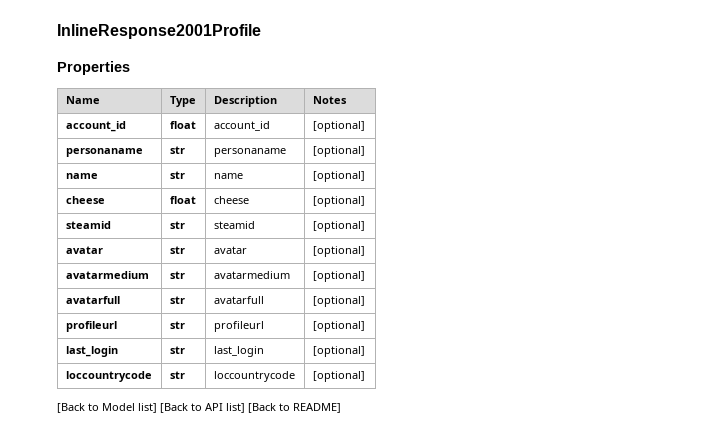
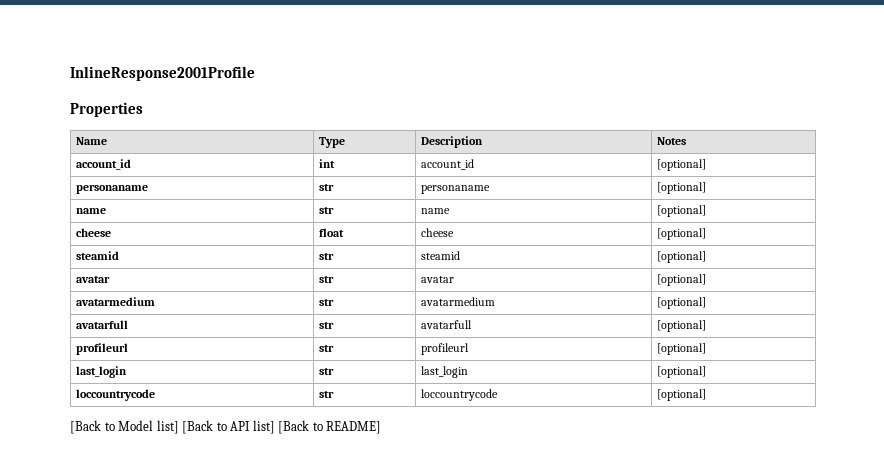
[169,121,196,129] float -> [318,159,335,168] int

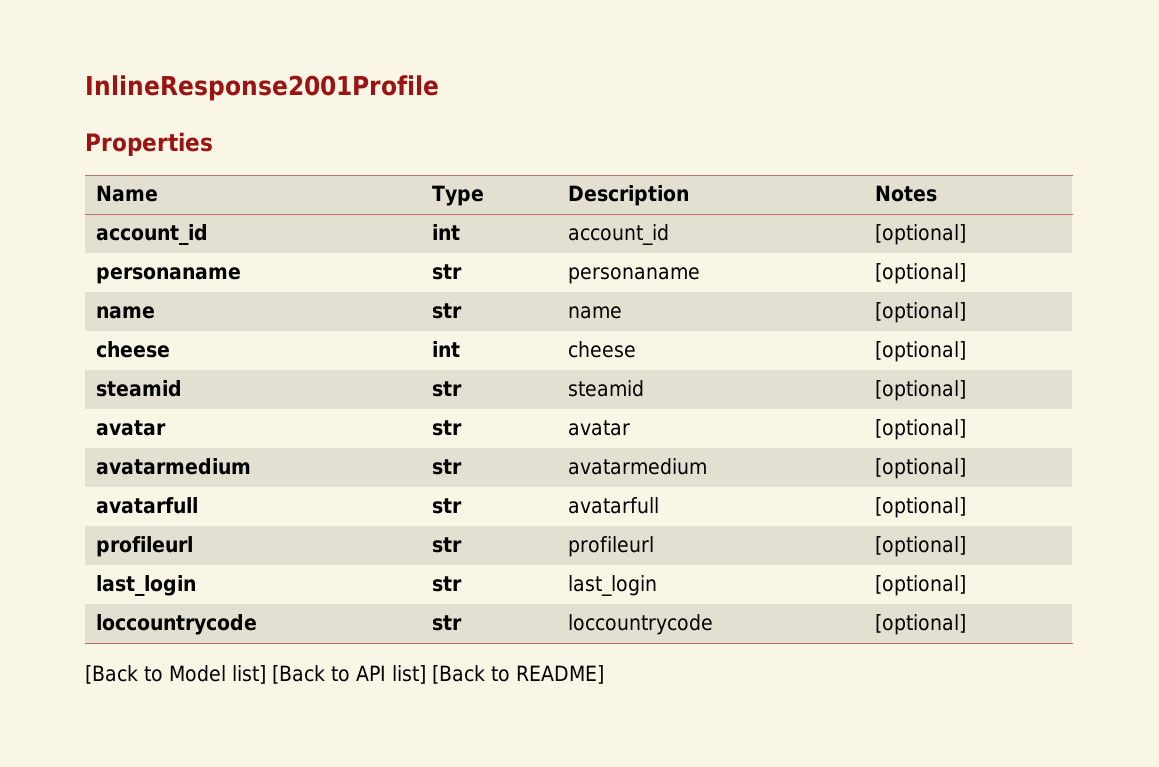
[318,228,344,237] float -> [431,341,460,357] int

